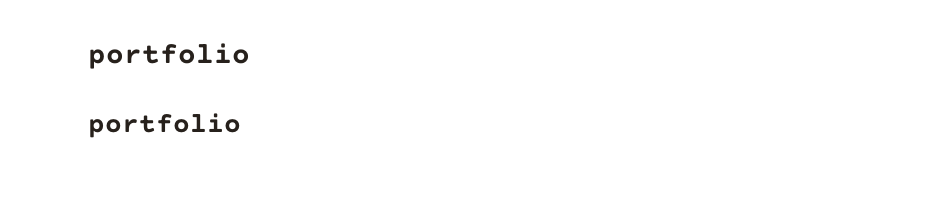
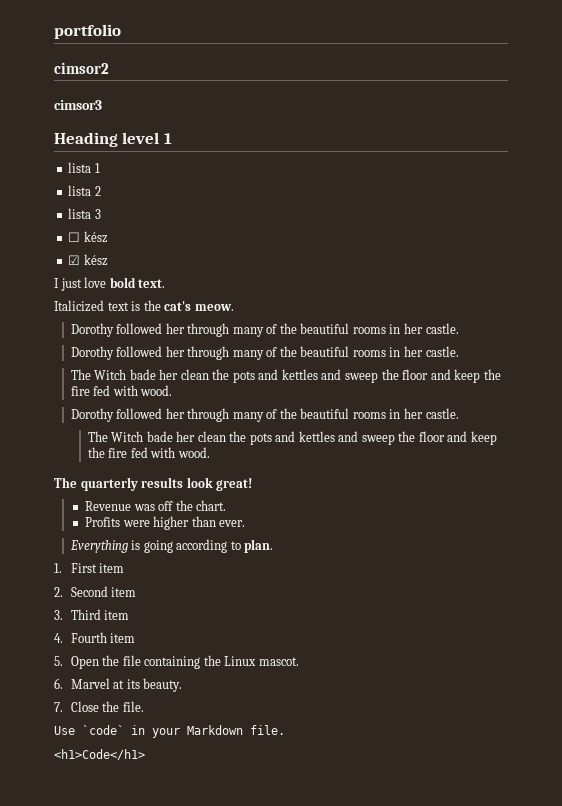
[88,113,241,138] portfolio -> [54,62,109,74] [54,100,102,110] [54,132,172,147] [68,162,100,173] [68,185,101,196] [68,208,101,219] [68,231,108,243] [68,254,108,266] [54,277,166,291] [54,300,234,312] [70,323,459,337] [70,346,459,360] [70,369,501,383] [70,385,173,396] [70,408,459,422] [87,431,497,445] [87,447,210,458] [54,477,253,491] [85,500,227,511] [85,516,246,530] [69,539,274,553] [54,563,125,573] [54,586,137,597] [54,609,130,620] [54,632,136,643] [54,655,299,669] [54,678,183,692] [54,701,144,712] [54,725,285,738] [54,749,145,760] cimsor2 // cimsor3 // Heading level 1 // lista 1 // lista 2 // lista 3 // ☐ kész // ☑ kész // I just love bold text. // Italicized text is the cat's meow. // Dorothy followed her through many of the beautiful rooms in her castle. // Dorothy followed her through many of the beautiful rooms in her castle. // The Witch bade her clean the pots and kettles and sweep the floor and keep the fire fed with wood. // Dorothy followed her through many of the beautiful rooms in her castle. // The Witch bade her clean the pots and kettles and sweep the floor and keep the fire fed with wood. // The quarterly results look great! // Revenue was off the chart. // Profits were higher than ever. // Everything is going according to plan. // 1. First item // 2. Second item // 3. Third item // 4. Fourth item // 5. Open the file containing the Linux mascot. // 6. Marvel at its beauty. // 7. Close the file. // Use `code` in your Markdown file. // <h1>Code</h1>

